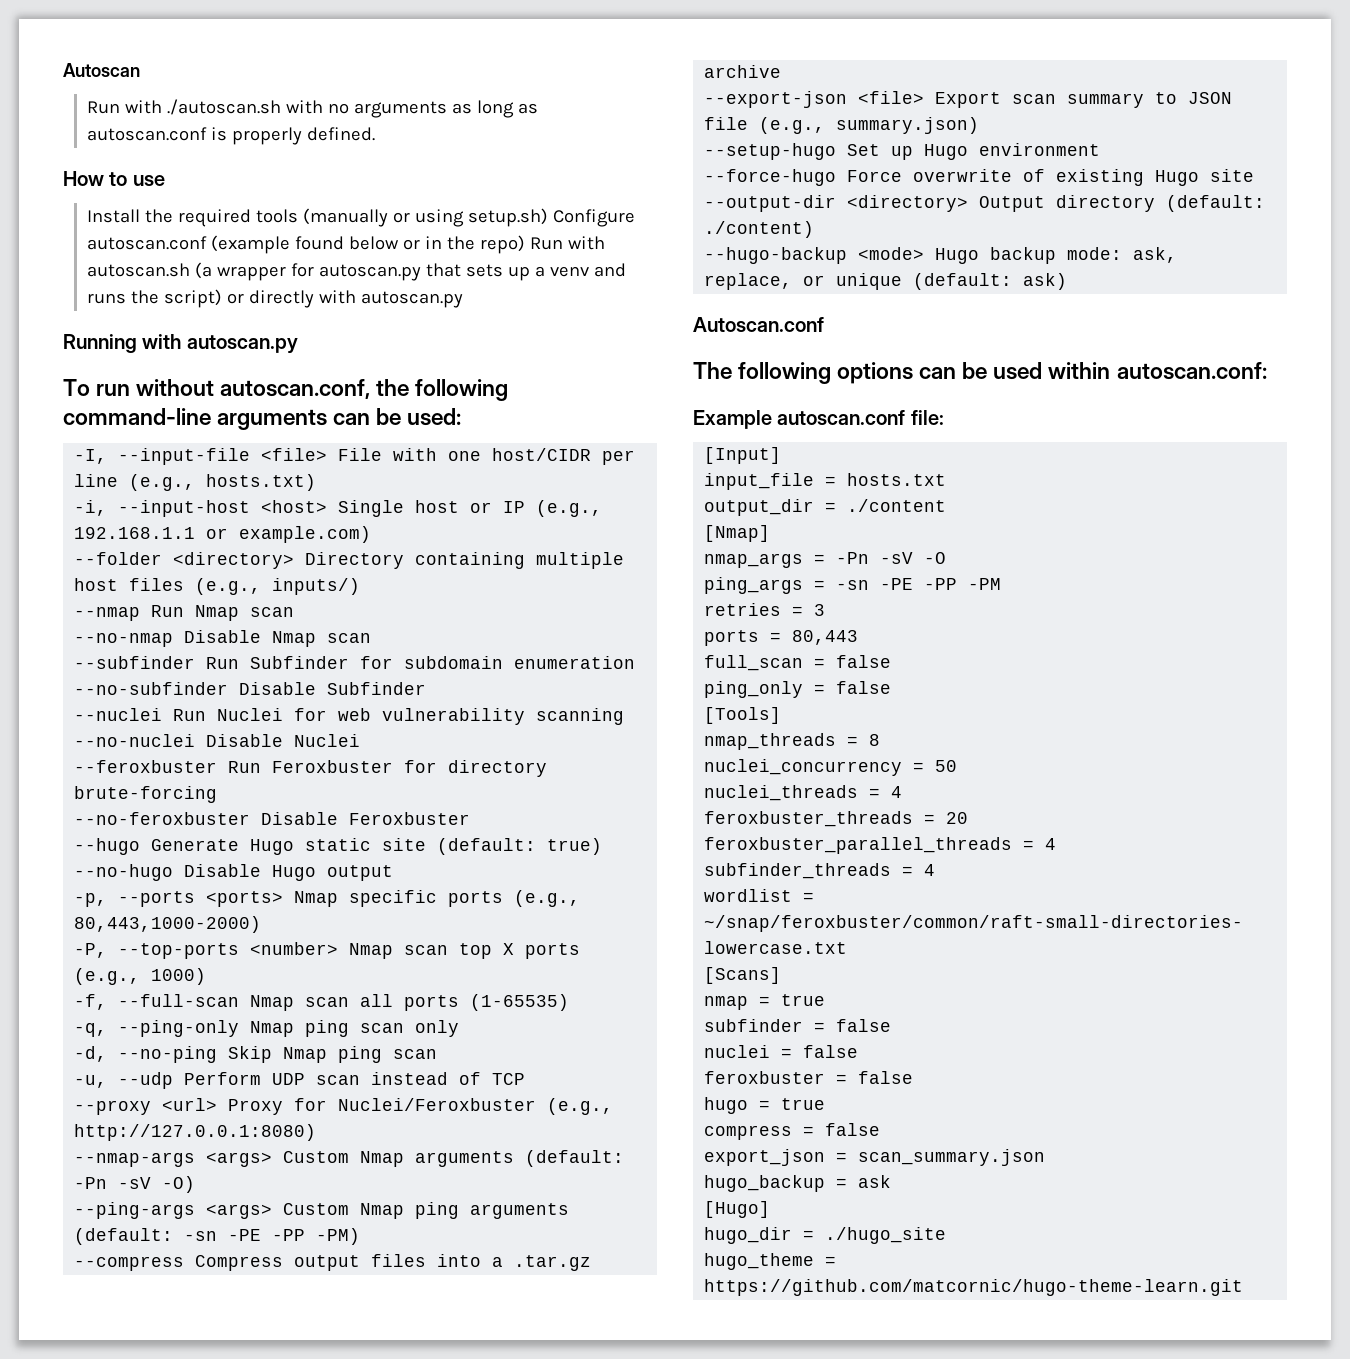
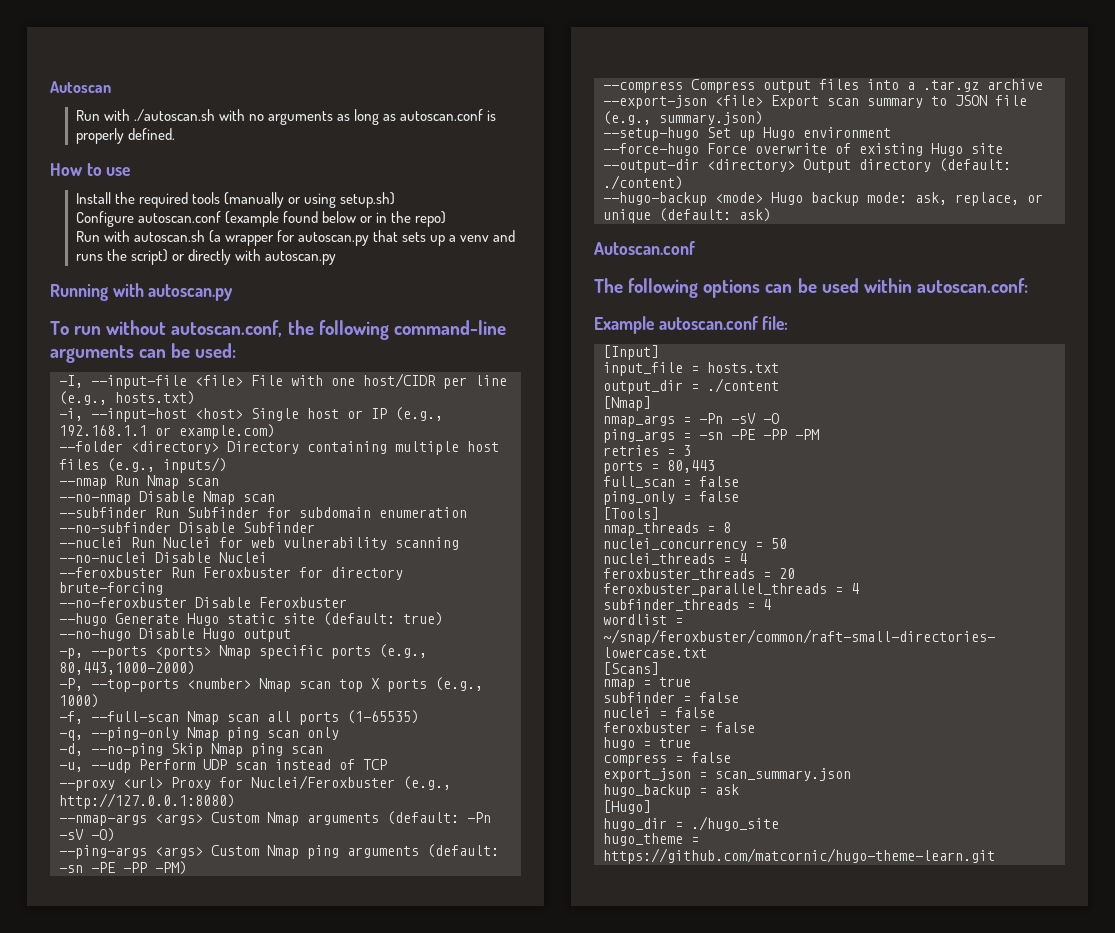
(549, 217) none -> (396, 200) //
(526, 244) none -> (447, 219) //

